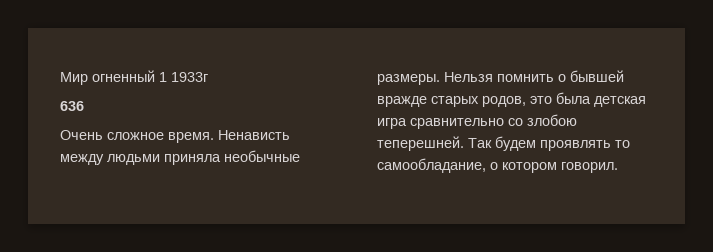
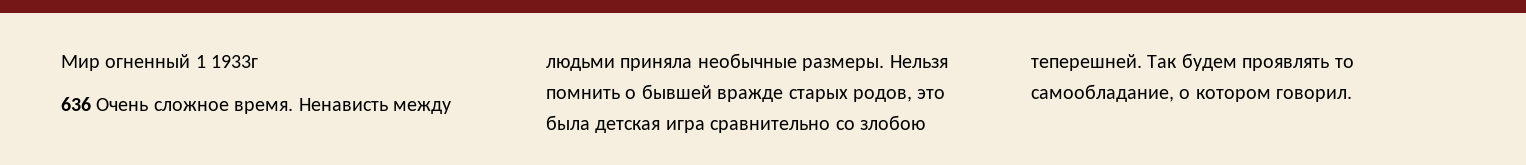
(84, 106) // -> (91, 104) none

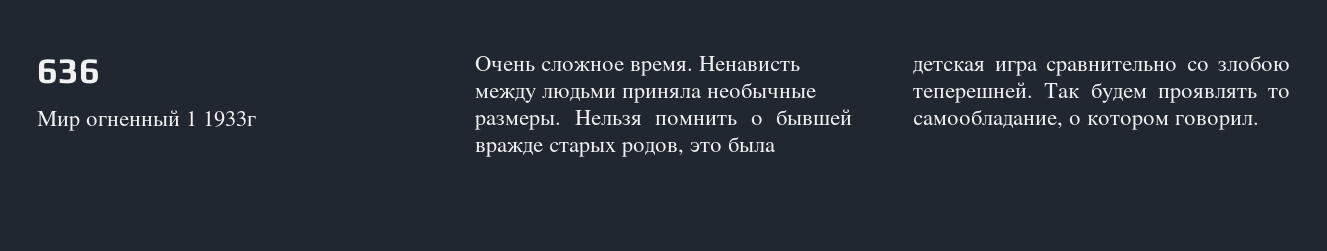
(61, 63) none -> [37,59,100,84] 636 //
[61,97,91,111] 636 -> (257, 119) none

